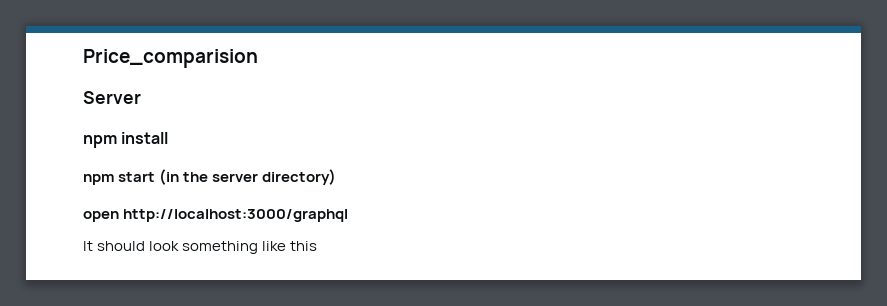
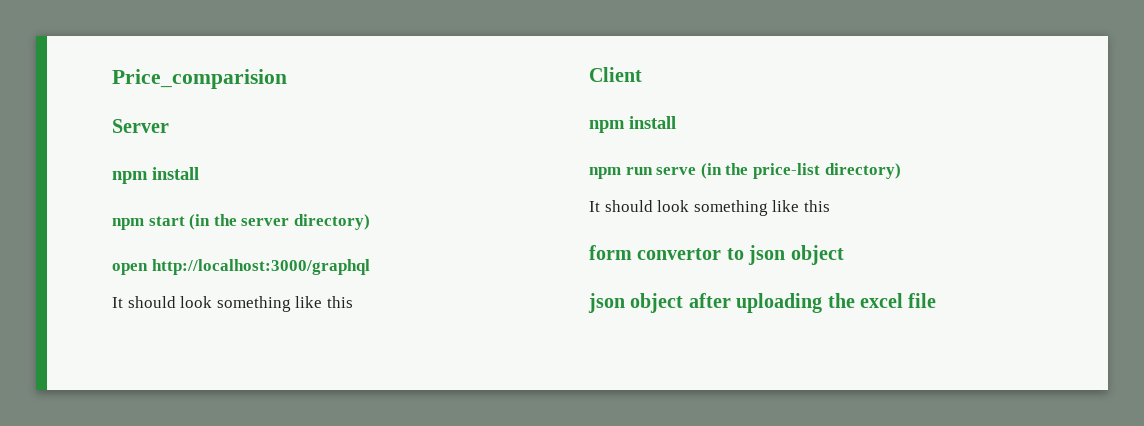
(318, 246) none -> [589,67,642,82] [589,116,676,133] [589,163,901,179] [589,200,830,216] [589,245,844,265] [588,293,937,313] // Client // npm install // npm run serve (in the price-list directory) // It should look something like this // form convertor to json object // json object after uploading the excel file

